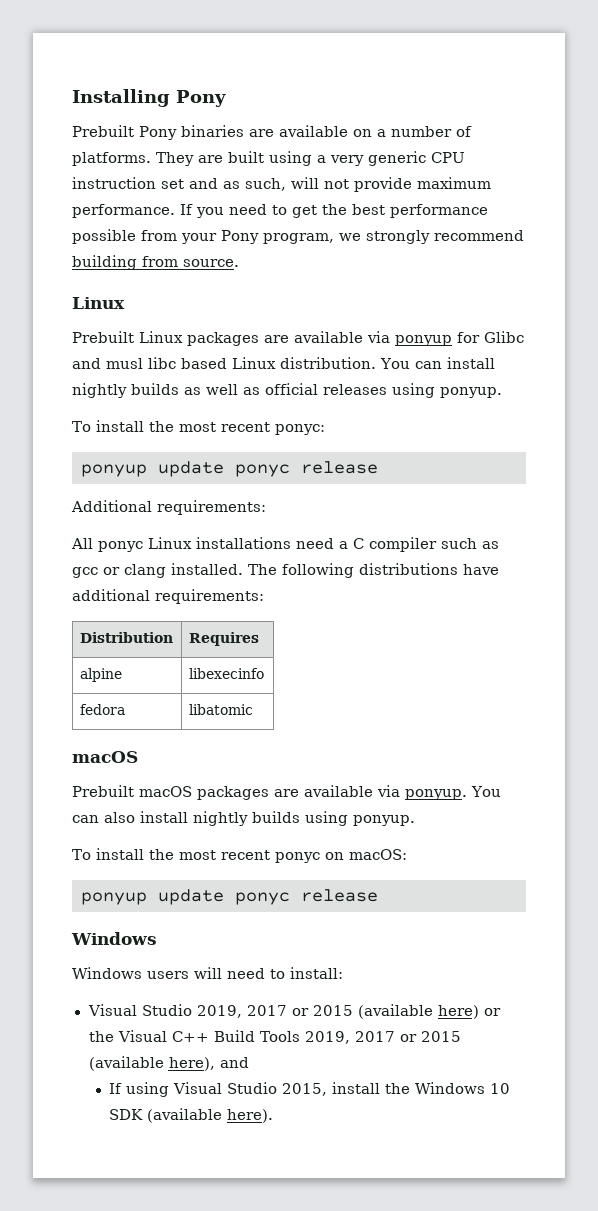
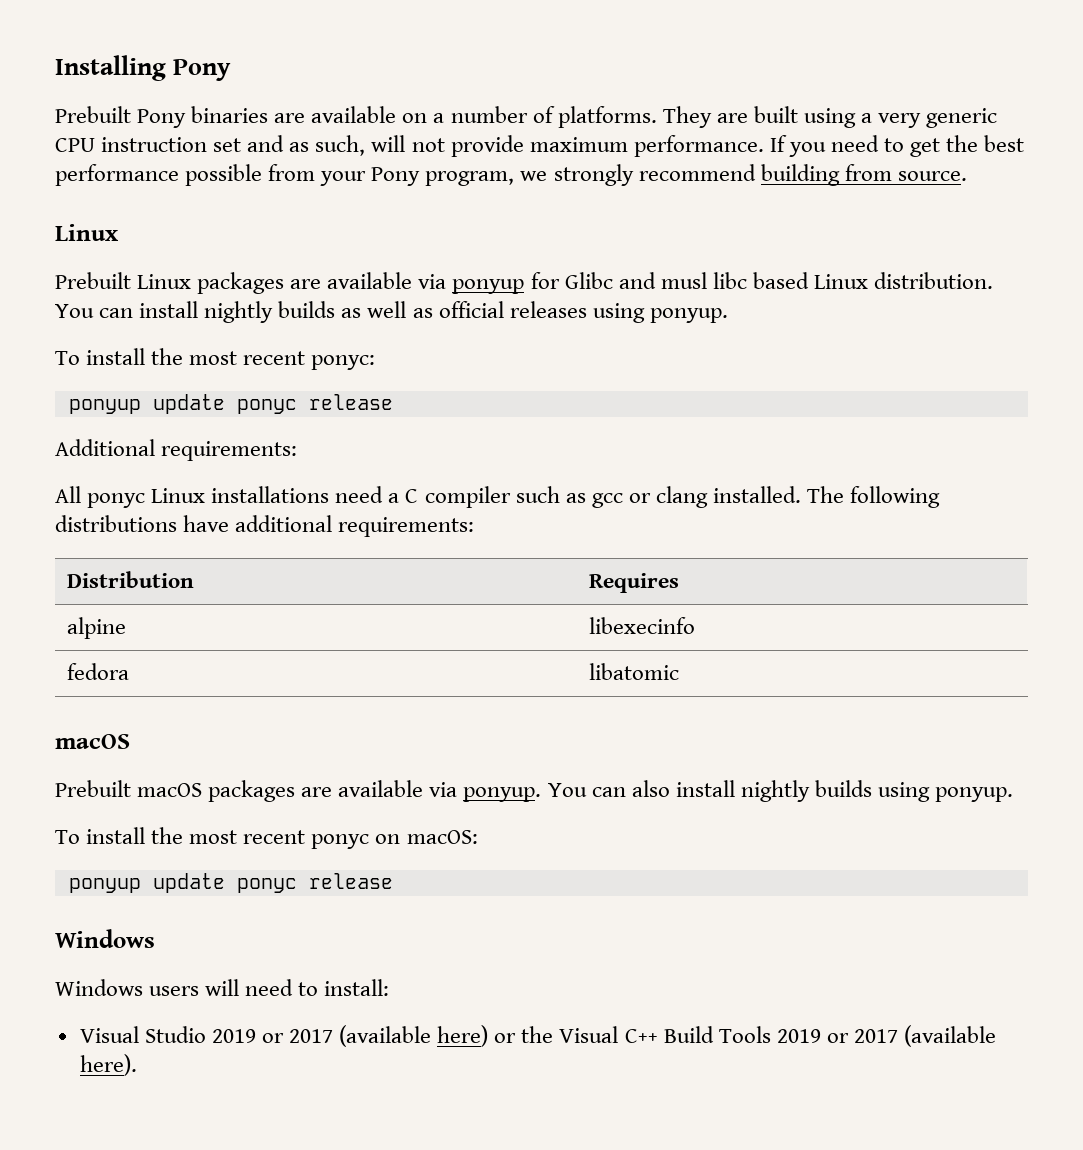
[196,1005,353,1018] 2019, 2017 or 2015 -> [211,1029,334,1043] 2019 or 2017
[305,1031,462,1044] [88,1056,249,1071] [109,1082,511,1097] [109,1109,144,1120] 2019, 2017 or 2015 (available here), and // If using Visual Studio 2015, install the Windows 10 SDK -> [776,1029,898,1043] 2019 or 2017

